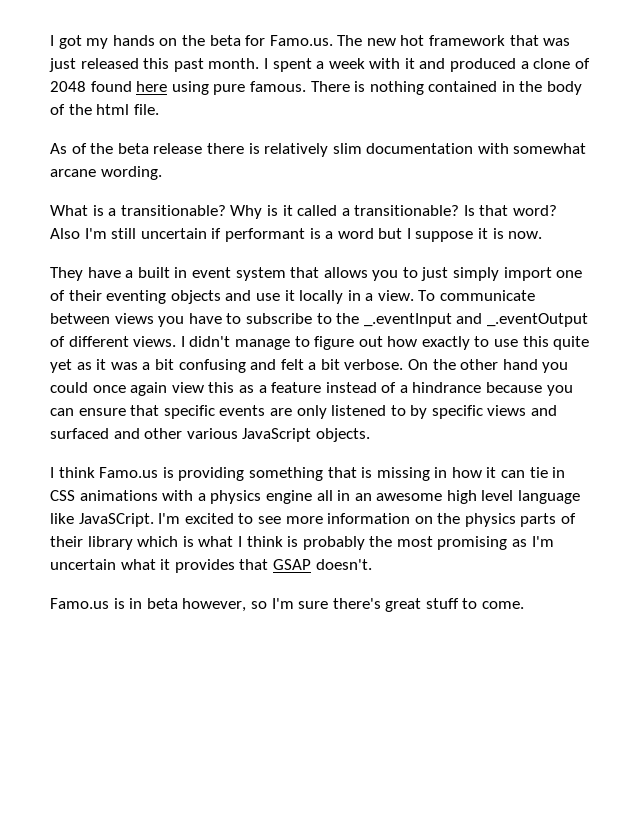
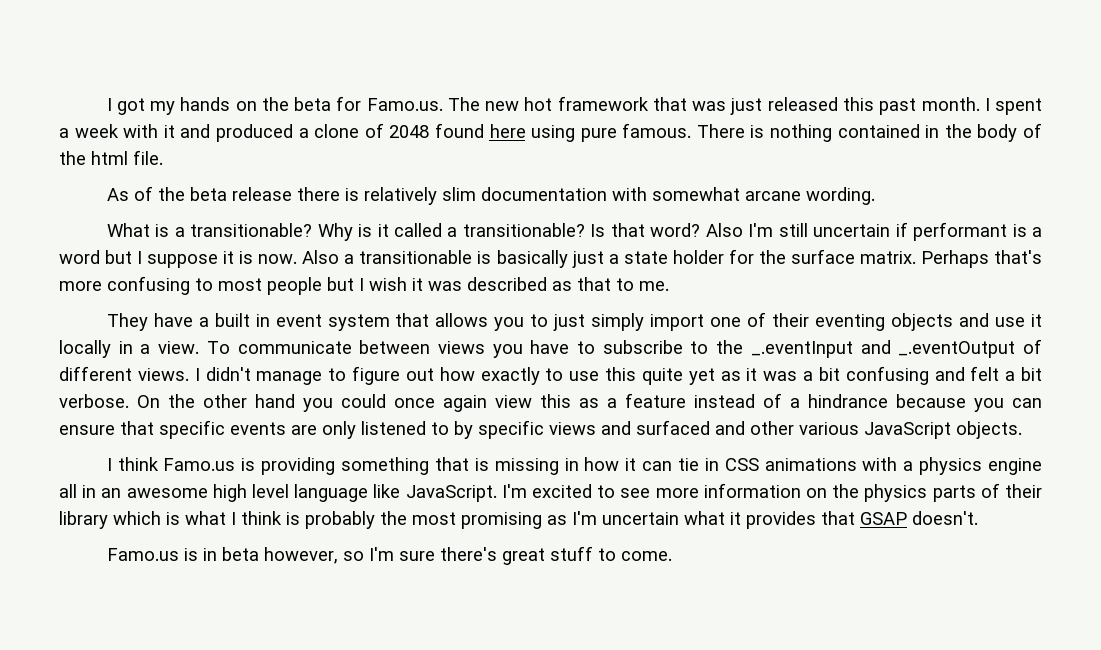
(543, 235) none -> [302,249,1042,268] [59,276,669,295] Also a transitionable is basically just a state holder for the surface matrix. Perhaps that's more confusing to most people but I wish it was described as that to me.
[78,513,154,527] JavaSCript. -> [405,485,497,502] JavaScript.

